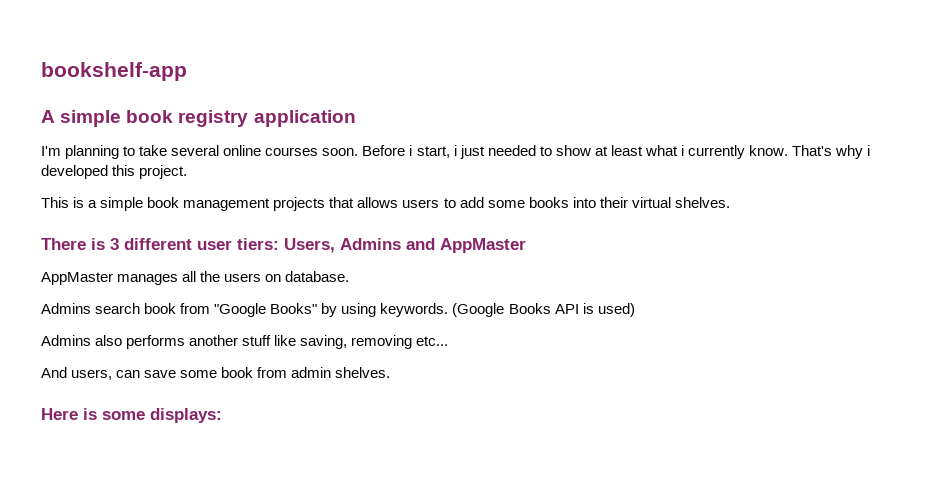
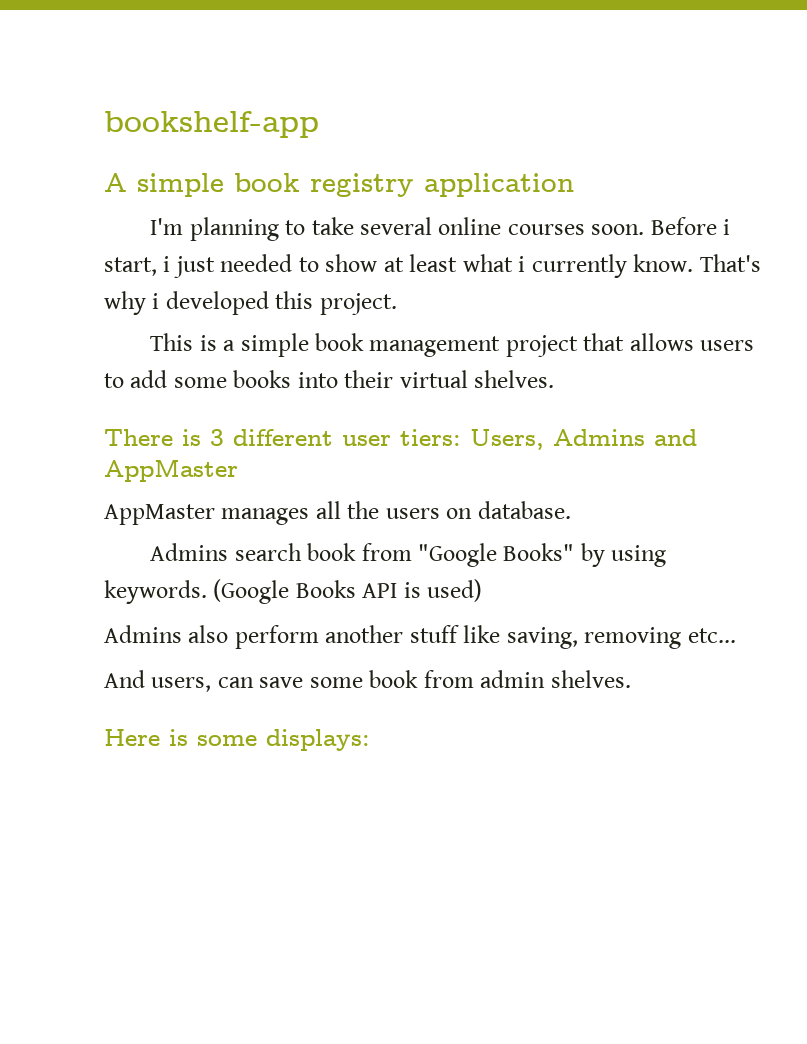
[273,197,326,211] projects -> [505,335,578,357] project
[126,335,186,349] performs -> [234,625,319,649] perform

